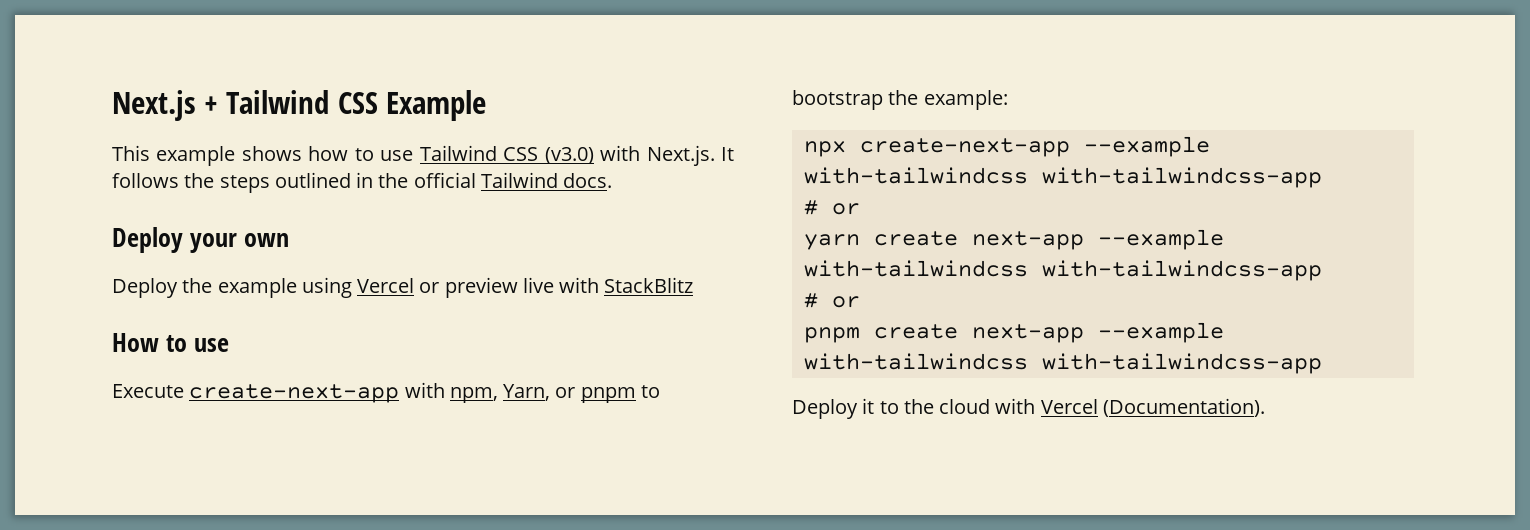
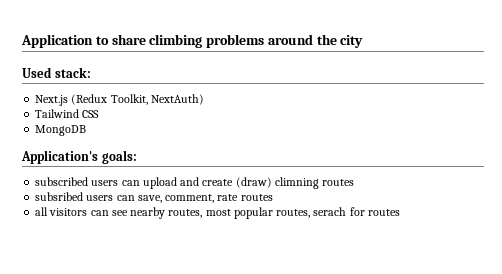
[112,90,486,121] [112,145,734,166] [112,172,613,193] [112,227,290,253] [112,277,694,298] [112,333,230,352] [112,382,660,403] [792,90,1008,110] [803,136,1210,157] [803,167,1322,188] [803,200,860,215] [803,229,1224,250] [803,260,1322,281] [803,293,860,308] [803,322,1224,343] [803,353,1322,374] [792,398,1265,419] Next.js + Tailwind CSS Example // This example shows how to use Tailwind CSS (v3.0) with Next.js. It follows the steps outlined in the official Tailwind docs. // Deploy your own // Deploy the example using Vercel or preview live with StackBlitz // How to use // Execute create-next-app with npm, Yarn, or pnpm to bootstrap the example: // npx create-next-app --example with-tailwindcss with-tailwindcss-app // # or // yarn create next-app --example with-tailwindcss with-tailwindcss-app // # or // pnpm create next-app --example with-tailwindcss with-tailwindcss-app // Deploy it to the cloud with Vercel (Documentation). -> [21,34,364,48] [22,67,91,78] [35,94,204,106] [35,109,100,118] [35,125,87,136] [21,150,137,164] [35,177,355,189] [35,192,273,203] [35,207,400,219] Application to share climbing problems around the city // Used stack: // Next.js (Redux Toolkit, NextAuth) // Tailwind CSS // MongoDB // Application's goals: // subscribed users can upload and create (draw) climning routes // subsribed users can save, comment, rate routes // all visitors can see nearby routes, most popular routes, serach for routes

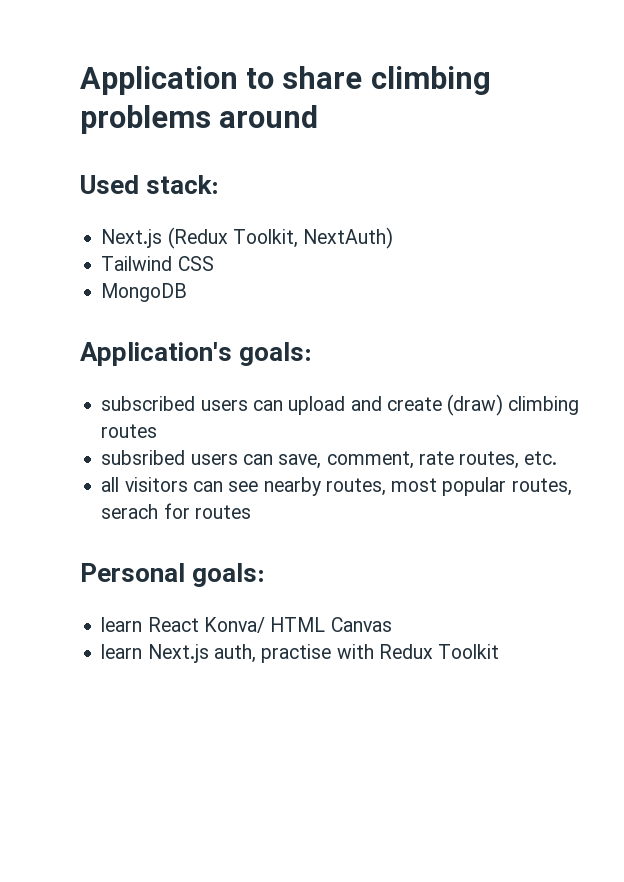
[316,34,364,48] the city -> (319, 116) none
[274,177,319,189] climning -> [508,396,580,415] climbing
[240,194,273,201] routes -> [459,451,558,469] routes, etc.
(400, 212) none -> [80,563,266,587] [101,617,392,633] [101,644,500,663] // Personal goals: // learn React Konva/ HTML Canvas // learn Next.js auth, practise with Redux Toolkit

